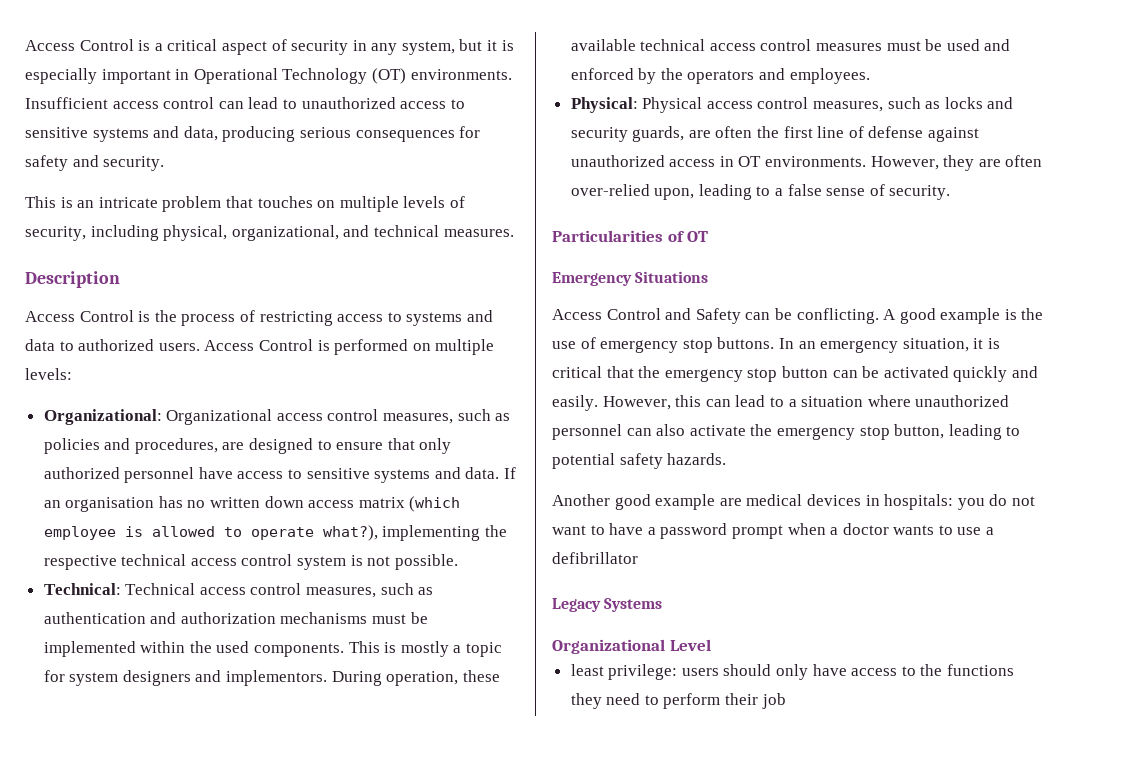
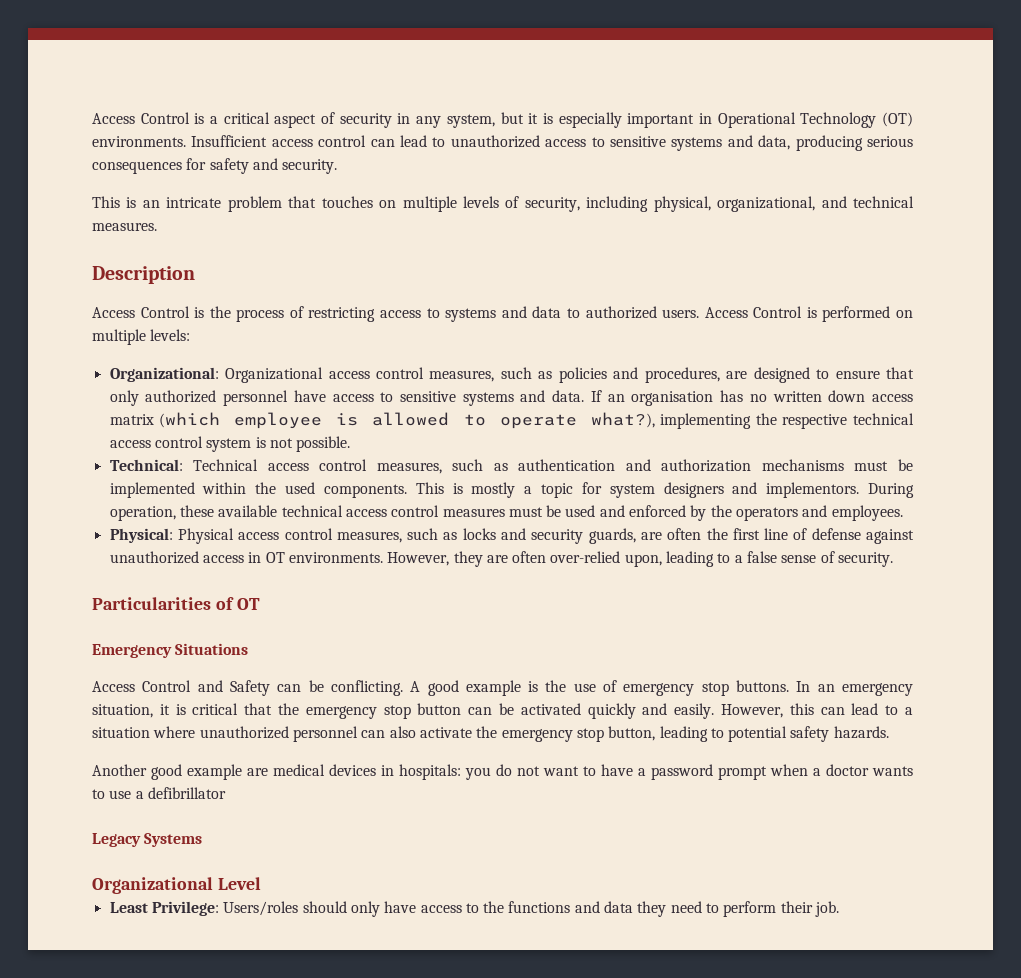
[570,664,719,680] least privilege: users -> [109,901,299,916] Least Privilege: Users/roles
(1015, 670) none -> [574,901,634,913] and data
[761,693,786,709] job -> [815,901,840,917] job.

